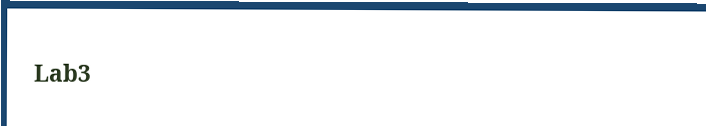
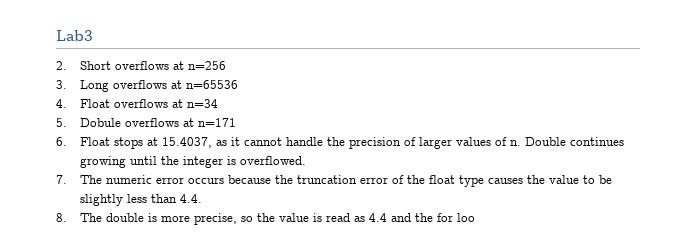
(92, 72) none -> [56,61,227,70] [56,80,239,92] [56,99,219,108] [56,118,237,127] [56,137,625,149] [80,156,307,168] [56,175,613,187] [80,194,203,206] [56,213,476,225] // 2. Short overflows at n=256 // 3. Long overflows at n=65536 // 4. Float overflows at n=34 // 5. Dobule overflows at n=171 // 6. Float stops at 15.4037, as it cannot handle the precision of larger values of n. Double continues growing until the integer is overflowed. // 7. The numeric error occurs because the truncation error of the float type causes the value to be slightly less than 4.4. // 8. The double is more precise, so the value is read as 4.4 and the for loo

